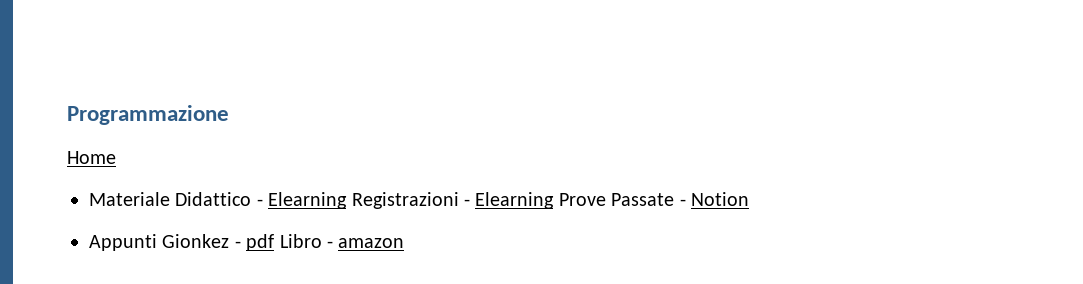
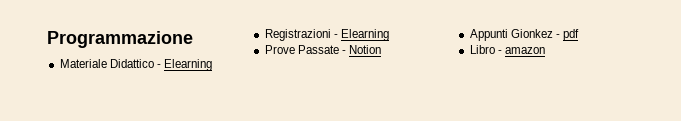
[67,151,116,164] // Home -> (193, 39) none
(348, 200) none -> (212, 65) //
(555, 200) none -> (389, 35) //
(275, 242) none -> (579, 35) //

